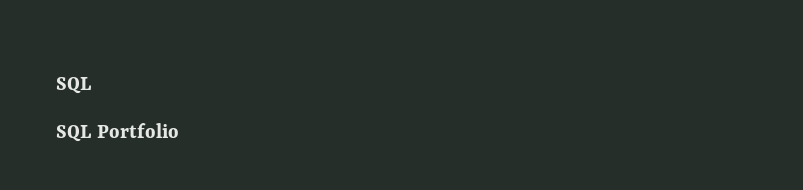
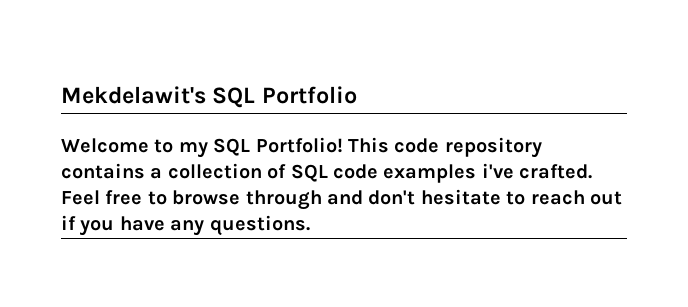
[56,77,91,94] SQL // -> [61,86,206,104] Mekdelawit's
(179, 130) none -> [61,137,542,158] [61,163,593,183] [61,189,622,210] [61,215,310,236] // Welcome to my SQL Portfolio! This code repository contains a collection of SQL code examples i've crafted. Feel free to browse through and don't hesitate to reach out if you have any questions.

